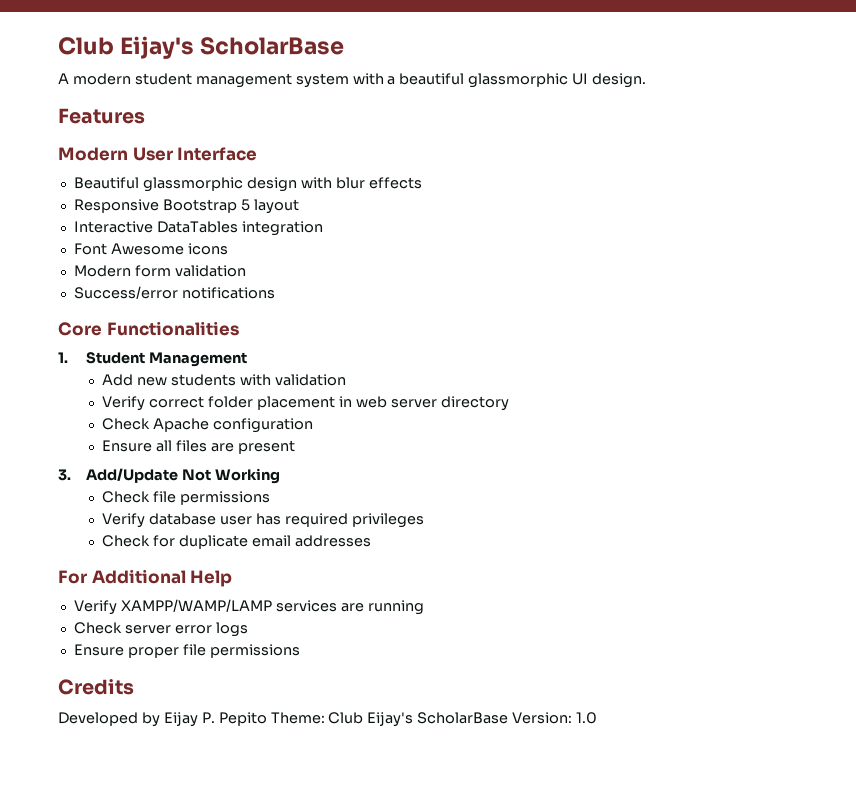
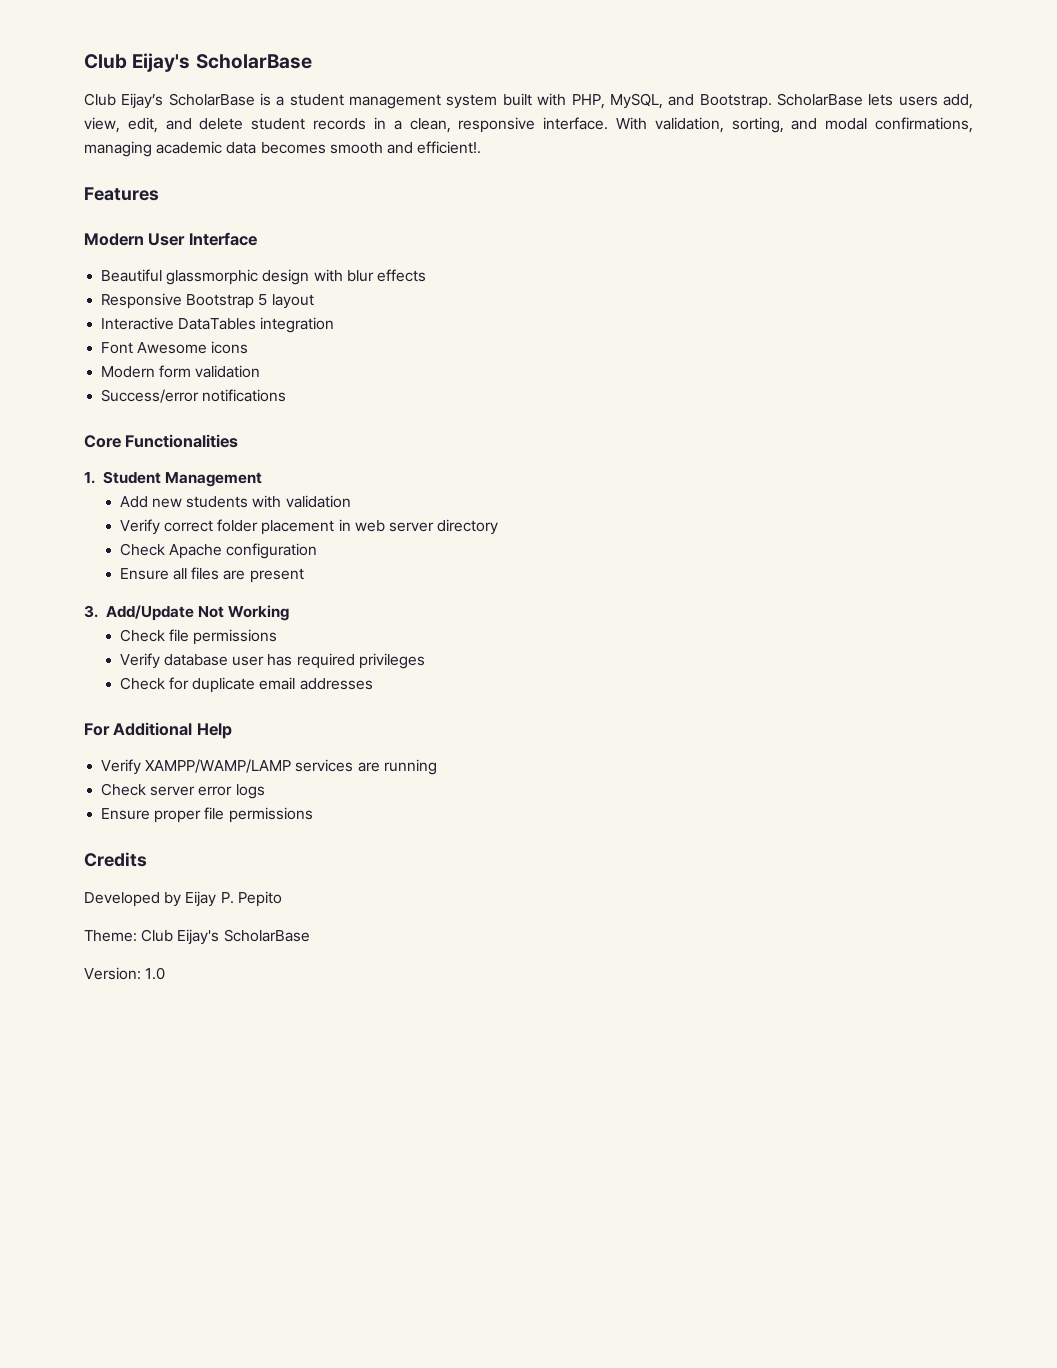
[58,36,345,59] [58,73,647,88] Club Eijay's ScholarBase // A modern student management system with a beautiful glassmorphic UI design. -> [84,53,312,72] [84,93,974,109] [84,117,973,133] [84,141,482,157] Club Eijay's ScholarBase // Club Eijay’s ScholarBase is a student management system built with PHP, MySQL, and Bootstrap. ScholarBase lets users add, view, edit, and delete student records in a clean, responsive interface. With validation, sorting, and modal confirmations, managing academic data becomes smooth and efficient!.
(267, 719) none -> (282, 899) //
(509, 718) none -> (310, 935) //

